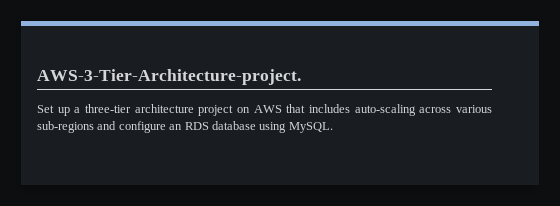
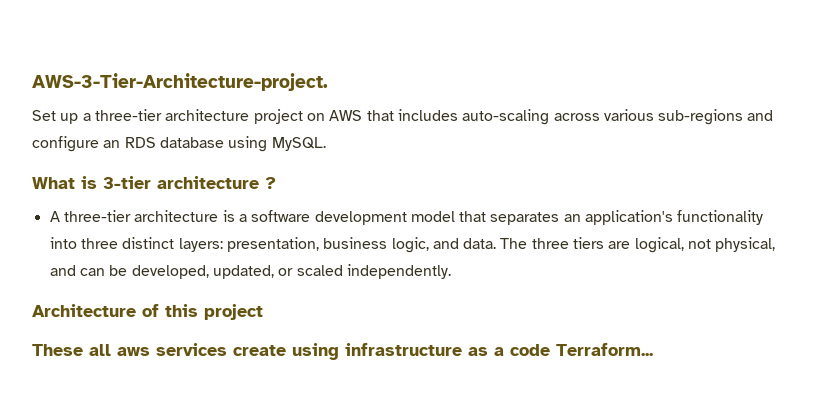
(333, 127) none -> [32,176,276,189] [49,210,764,225] [49,237,776,253] [49,264,451,279] [32,304,263,320] [32,343,653,360] // What is 3-tier architecture ? // A three-tier architecture is a software development model that separates an application's functionality into three distinct layers: presentation, business logic, and data. The three tiers are logical, not physical, and can be developed, updated, or scaled independently. // Architecture of this project // These all aws services create using infrastructure as a code Terraform...

